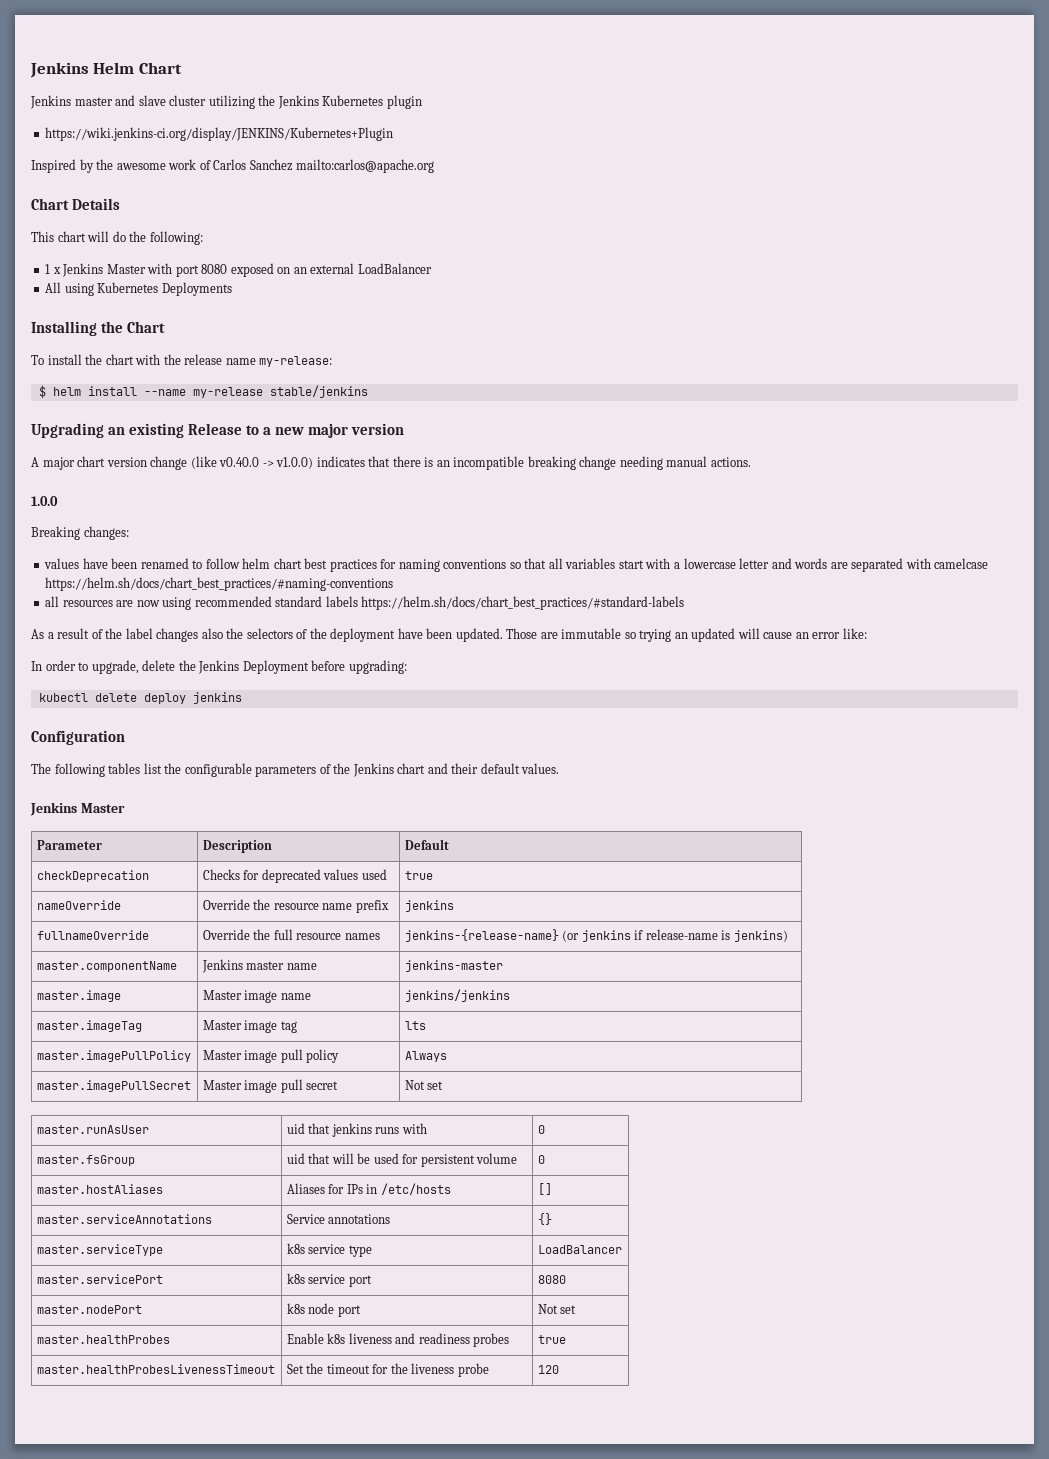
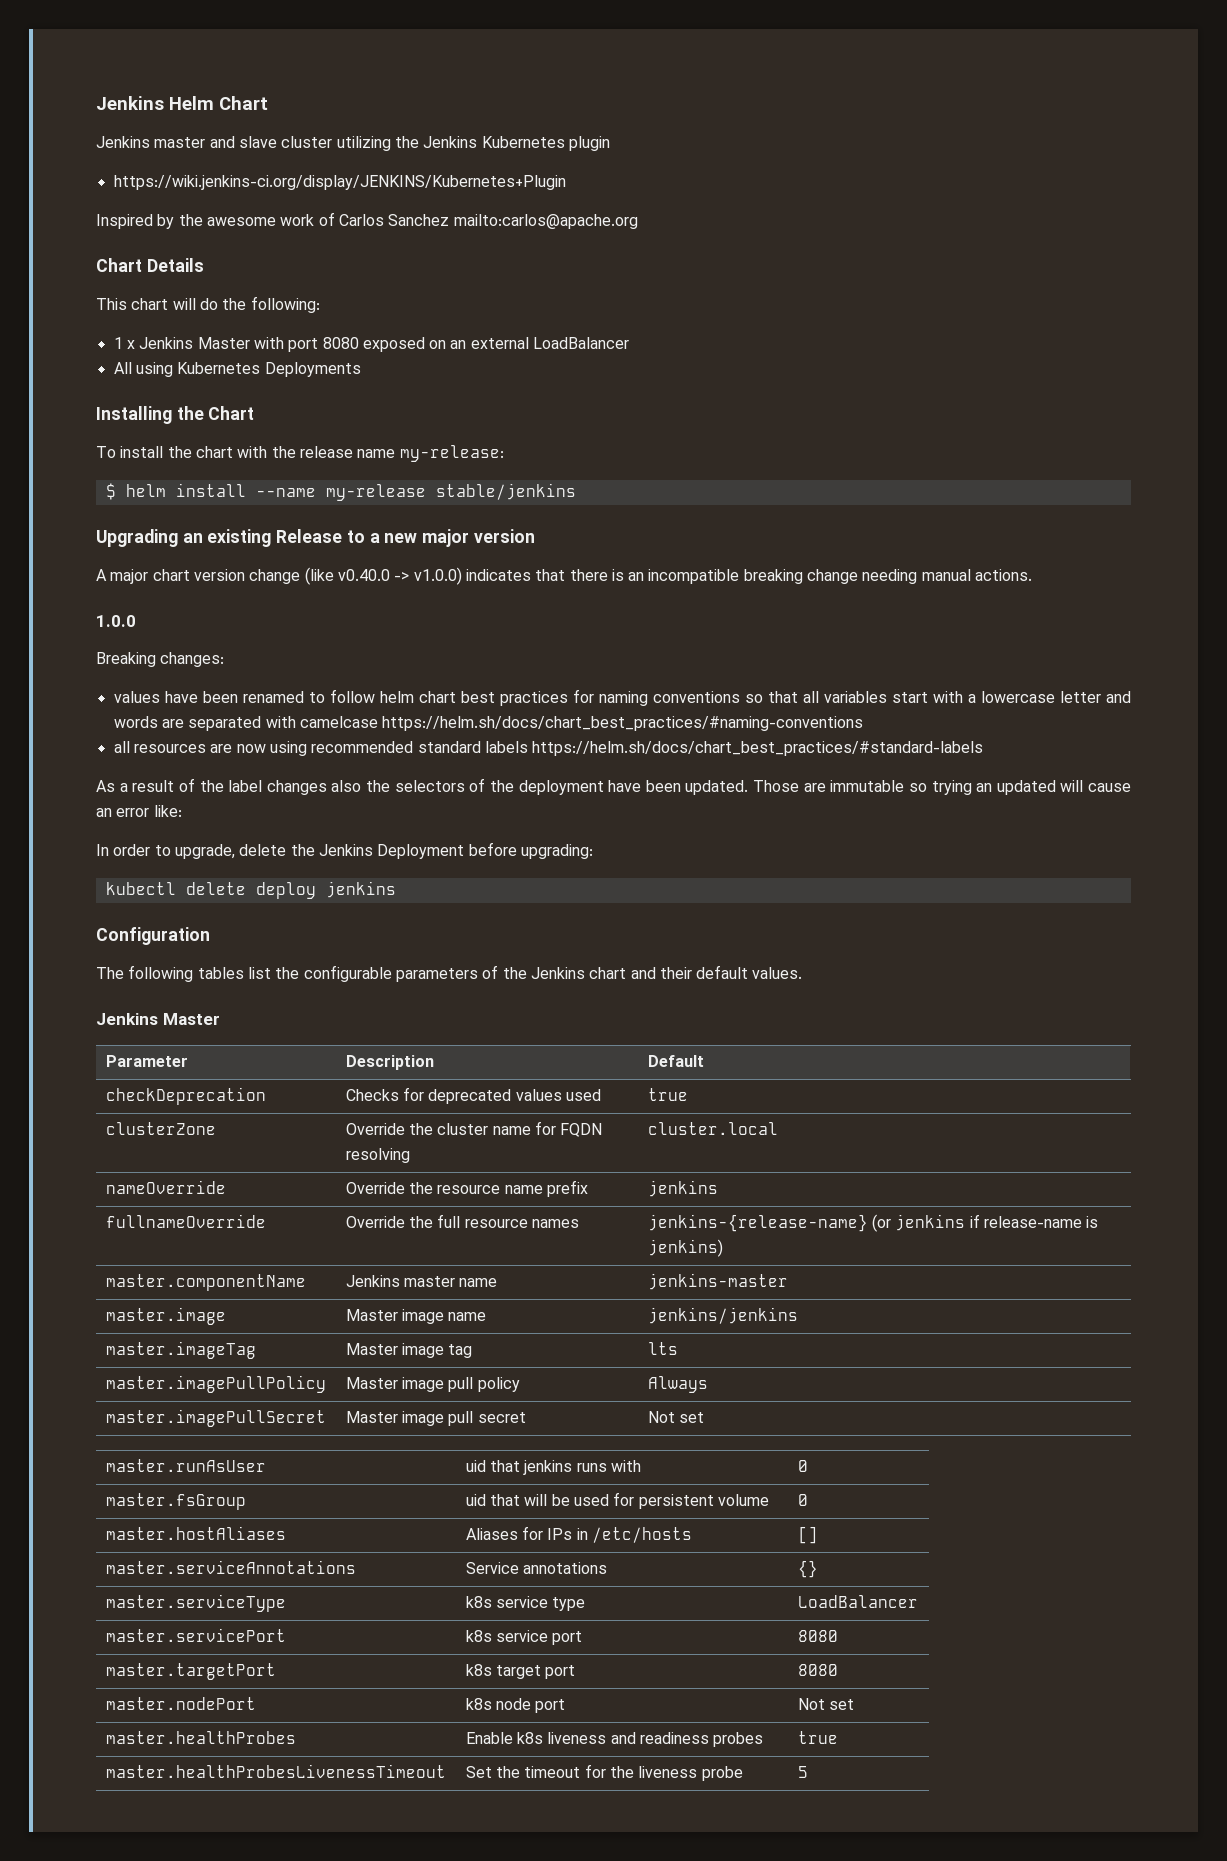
(433, 875) none -> [105,1122,216,1135] [345,1121,603,1137] [345,1148,410,1163] [647,1122,778,1135] // clusterZone | Override the cluster name for FQDN resolving | cluster.local
(566, 1279) none -> [105,1663,276,1680] [465,1664,576,1679] [797,1664,838,1676] // master.targetPort | k8s target port | 8080
[537,1365,559,1374] 120 -> [797,1766,808,1778] 5

